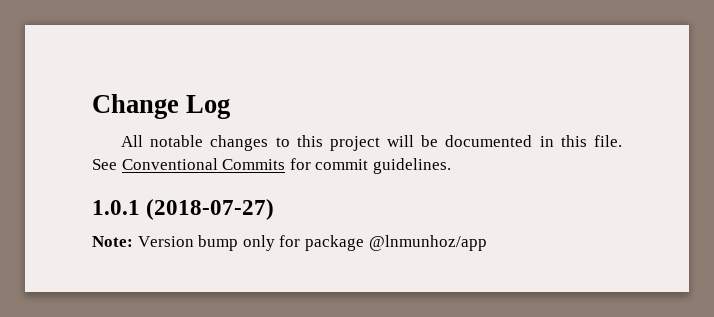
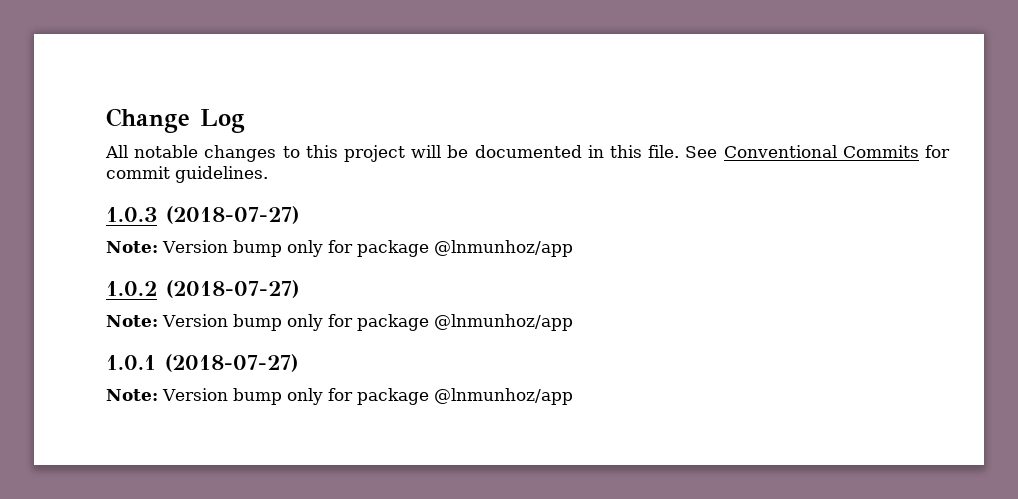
(451, 166) none -> [106,206,299,224] [106,240,573,257] [106,280,299,298] [106,314,573,331] // 1.0.3 (2018-07-27) // Note: Version bump only for package @lnmunhoz/app // 1.0.2 (2018-07-27) // Note: Version bump only for package @lnmunhoz/app

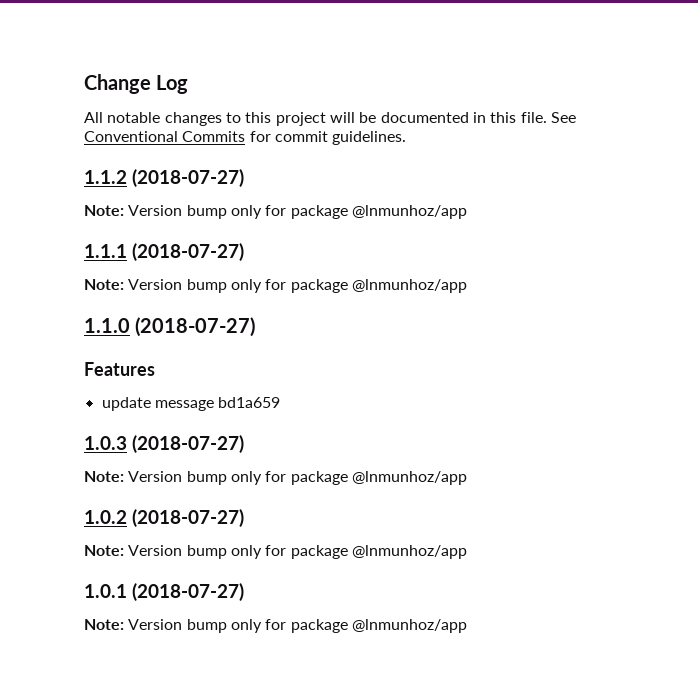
(268, 174) none -> [84,169,244,187] [84,205,467,219] [84,243,244,261] [84,279,467,293] [84,317,256,337] [84,362,155,376] [101,397,281,411] // 1.1.2 (2018-07-27) // Note: Version bump only for package @lnmunhoz/app // 1.1.1 (2018-07-27) // Note: Version bump only for package @lnmunhoz/app // 1.1.0 (2018-07-27) // Features // update message bd1a659

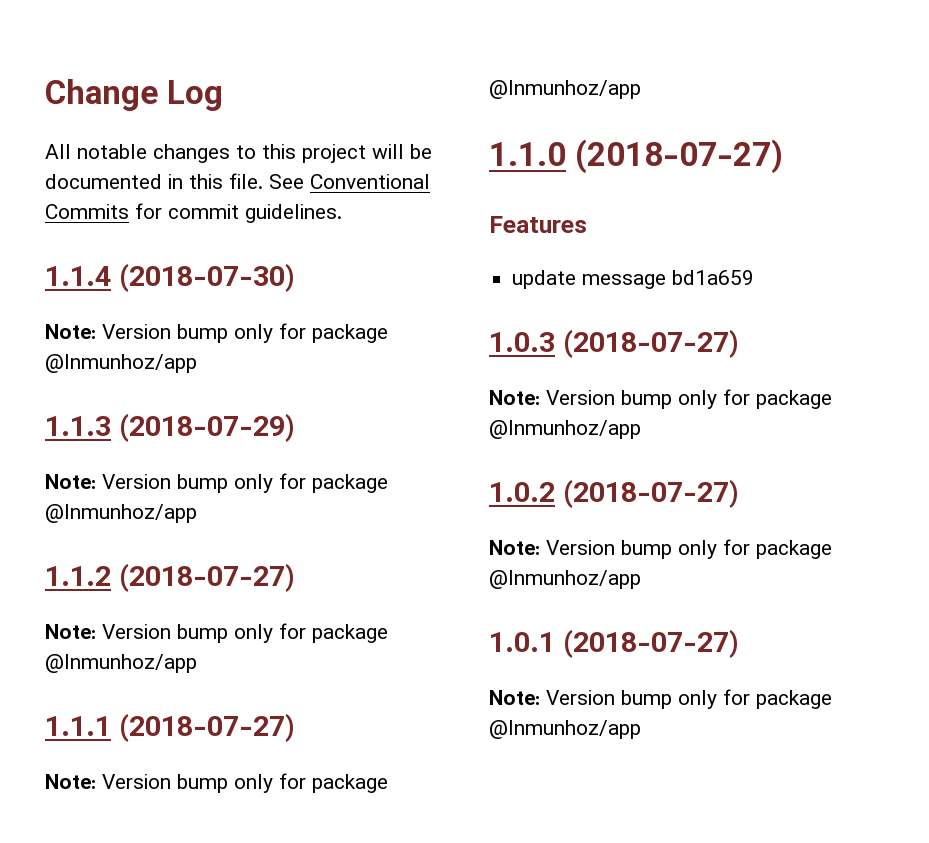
(407, 138) none -> [45,263,295,292] [45,323,388,343] [45,354,197,373] [45,413,295,442] [45,473,388,493] [45,504,197,523] // 1.1.4 (2018-07-30) // Note: Version bump only for package @lnmunhoz/app // 1.1.3 (2018-07-29) // Note: Version bump only for package @lnmunhoz/app

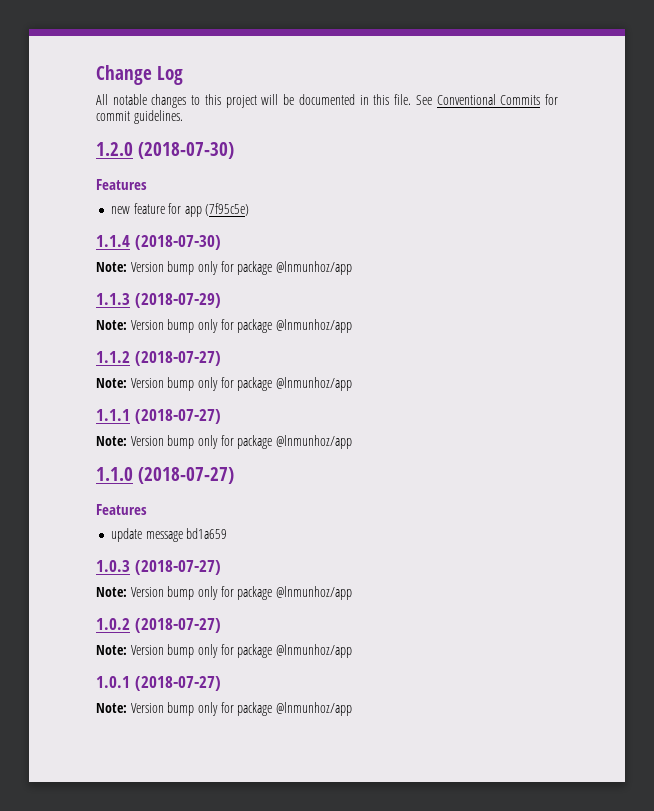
(342, 213) none -> [96,142,235,159] [96,179,147,190] [110,203,250,217] // 1.2.0 (2018-07-30) // Features // new feature for app (7f95c5e)

